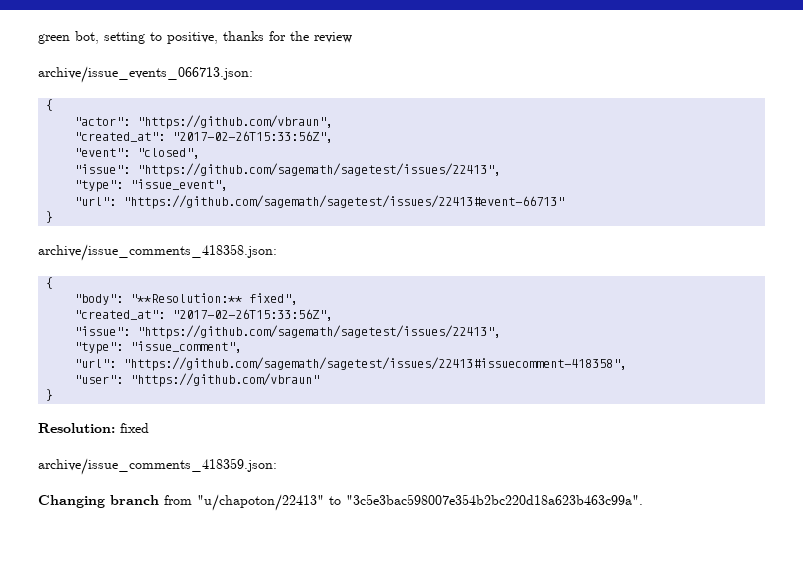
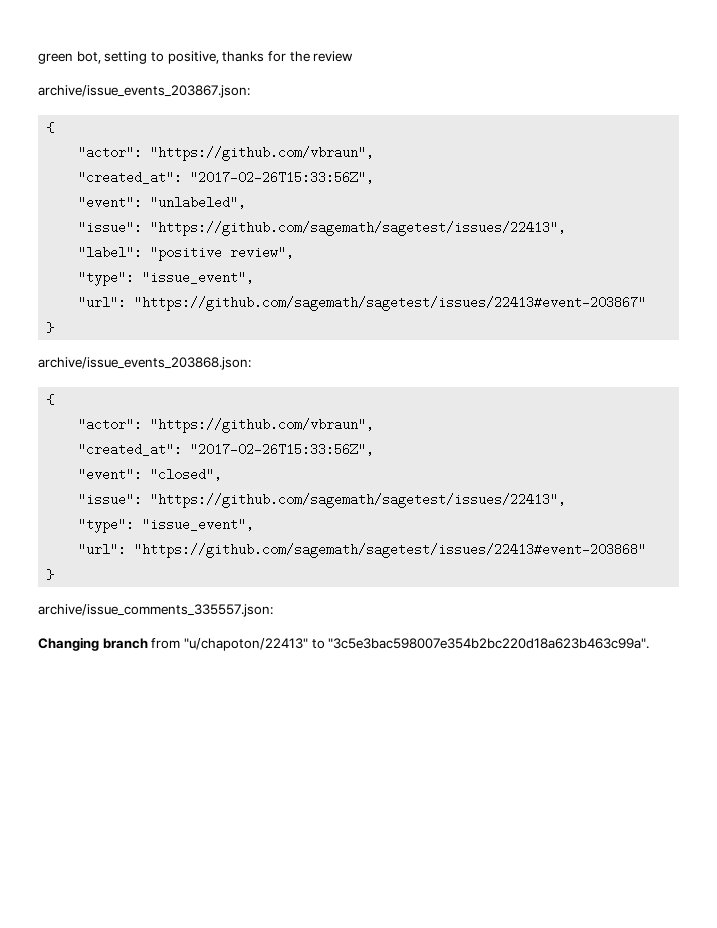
[38,66,253,83] archive/issue_events_066713.json: -> [38,85,250,98] [46,122,55,133] [78,146,375,161] [78,171,375,184] [78,196,247,209] [78,221,567,236] [78,246,295,261] [78,271,255,286] [78,296,647,311] [46,322,55,333] [38,357,251,370] archive/issue_events_203867.json: // { // "actor": "https://github.com/vbraun", // "created_at": "2017-02-26T15:33:56Z", // "event": "unlabeled", // "issue": "https://github.com/sagemath/sagetest/issues/22413", // "label": "positive review", // "type": "issue_event", // "url": "https://github.com/sagemath/sagetest/issues/22413#event-203867" // } // archive/issue_events_203868.json:
[123,195,565,209] [46,211,54,223] [38,244,277,261] [46,277,54,289] [74,293,299,305] [74,309,334,321] [74,325,502,339] [74,341,243,354] [74,357,628,371] [74,373,320,387] [46,389,54,401] [38,423,149,433] [38,458,277,475] "https://github.com/sagemath/sagetest/issues/22413#event-66713" // } // archive/issue_comments_418358.json: // { // "body": "**Resolution:** fixed", // "created_at": "2017-02-26T15:33:56Z", // "issue": "https://github.com/sagemath/sagetest/issues/22413", // "type": "issue_comment", // "url": "https://github.com/sagemath/sagetest/issues/22413#issuecomment-418358", // "user": "https://github.com/vbraun" // } // Resolution: fixed // archive/issue_comments_418359.json: -> [134,543,647,558] [46,569,55,580] [38,604,273,617] "https://github.com/sagemath/sagetest/issues/22413#event-203868" // } // archive/issue_comments_335557.json:

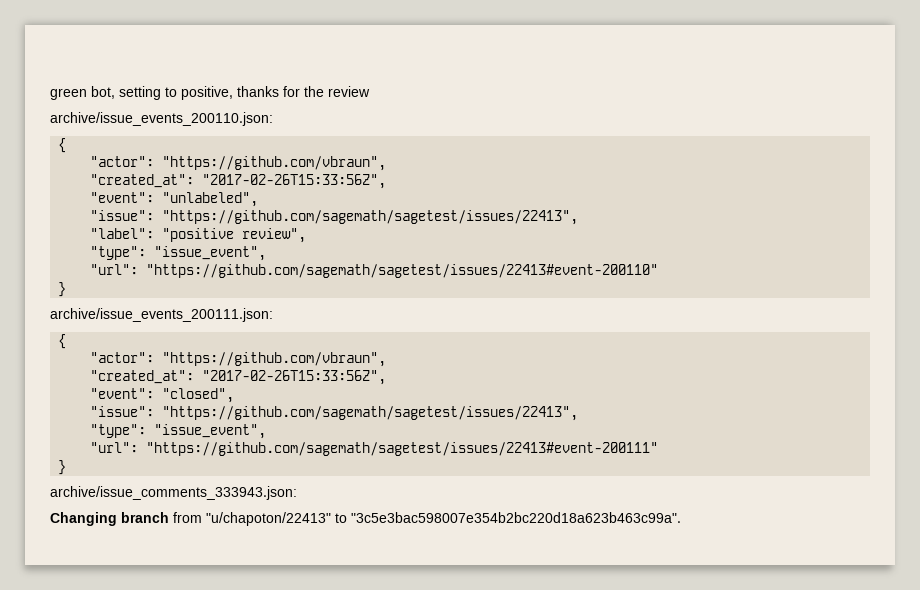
[38,85,250,98] archive/issue_events_203867.json: -> [50,112,273,126] archive/issue_events_200110.json:
[134,296,647,311] [46,322,55,333] [38,357,251,370] "https://github.com/sagemath/sagetest/issues/22413#event-203867" // } // archive/issue_events_203868.json: -> [146,264,659,278] [58,282,67,297] [50,308,273,322] "https://github.com/sagemath/sagetest/issues/22413#event-200110" // } // archive/issue_events_200111.json:
[134,543,647,558] [46,569,55,580] [38,604,273,617] "https://github.com/sagemath/sagetest/issues/22413#event-203868" // } // archive/issue_comments_335557.json: -> [146,442,659,456] [58,460,67,475] [50,486,297,500] "https://github.com/sagemath/sagetest/issues/22413#event-200111" // } // archive/issue_comments_333943.json:

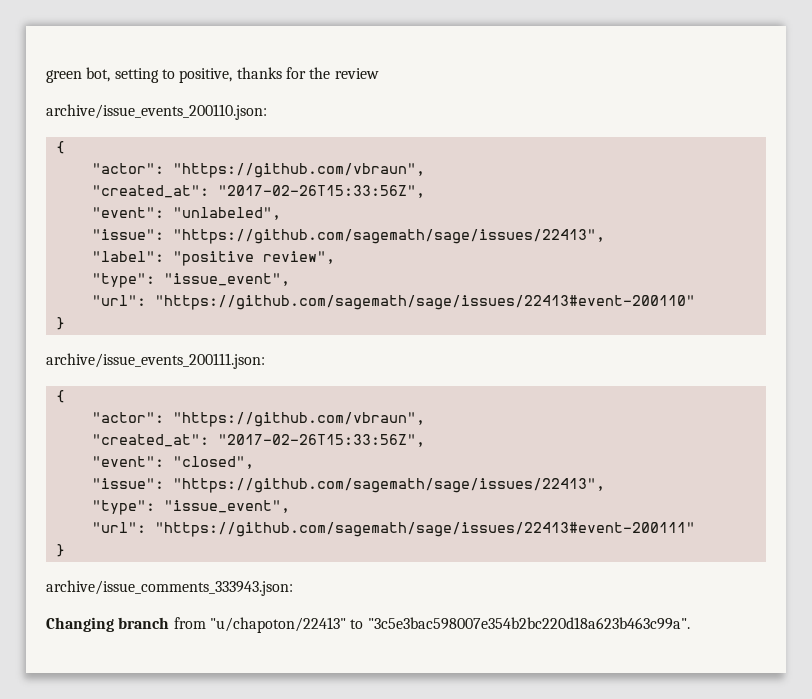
[162,210,579,225] "https://github.com/sagemath/sagetest/issues/22413", -> [172,229,605,244] "https://github.com/sagemath/sage/issues/22413",
[146,264,659,278] "https://github.com/sagemath/sagetest/issues/22413#event-200110" -> [154,295,695,310] "https://github.com/sagemath/sage/issues/22413#event-200110"
[162,406,579,421] [90,424,267,439] [90,442,659,456] "https://github.com/sagemath/sagetest/issues/22413", // "type": "issue_event", // "url": "https://github.com/sagemath/sagetest/issues/22413#event-200111" -> [172,478,605,493] [91,500,290,515] [91,522,695,537] "https://github.com/sagemath/sage/issues/22413", // "type": "issue_event", // "url": "https://github.com/sagemath/sage/issues/22413#event-200111"

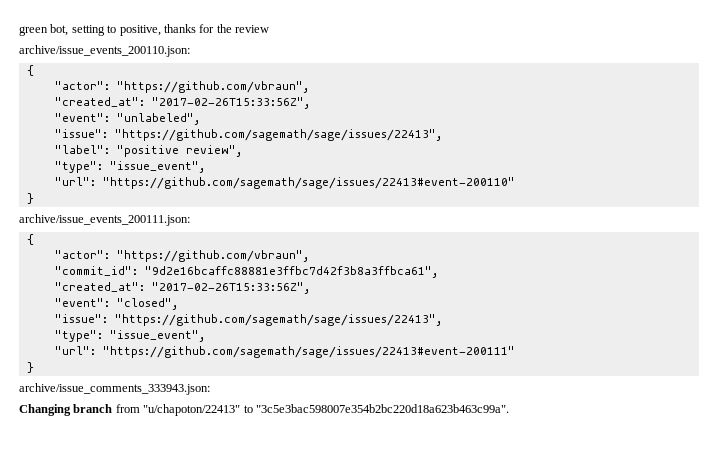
(425, 419) none -> [54,266,438,278] // "commit_id": "9d2e16bcaffc88881e3ffbc7d42f3b8a3ffbca61",

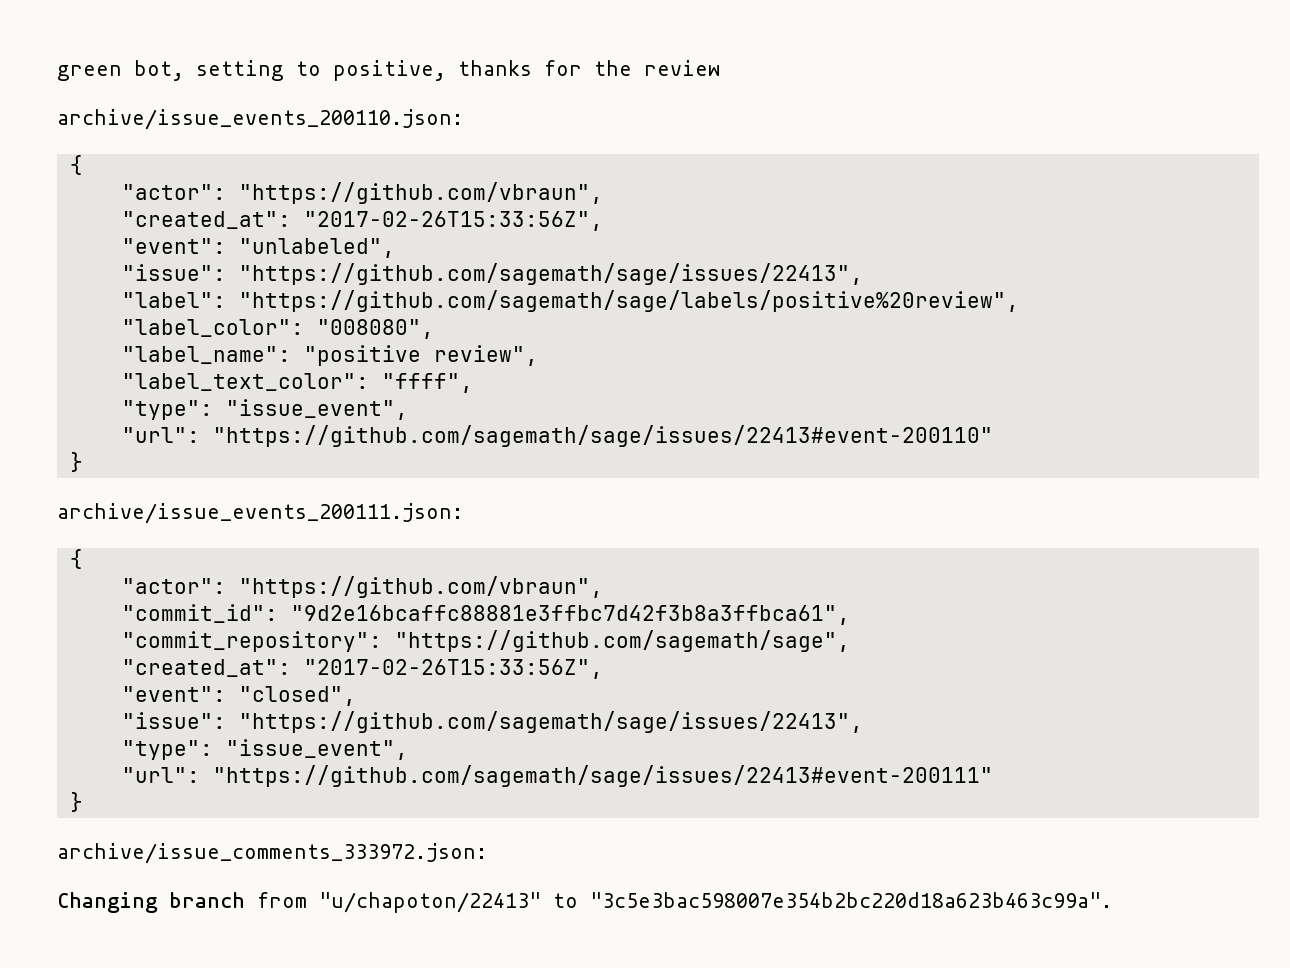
(110, 149) none -> [238,290,1019,312] [121,319,434,339] [121,346,291,364] "https://github.com/sagemath/sage/labels/positive%20review", // "label_color": "008080", // "label_name":
(242, 151) none -> [121,373,473,393] // "label_text_color": "ffff",
(438, 272) none -> [121,630,850,652] // "commit_repository": "https://github.com/sagemath/sage",
[19,383,210,395] archive/issue_comments_333943.json: -> [57,843,487,864] archive/issue_comments_333972.json:

